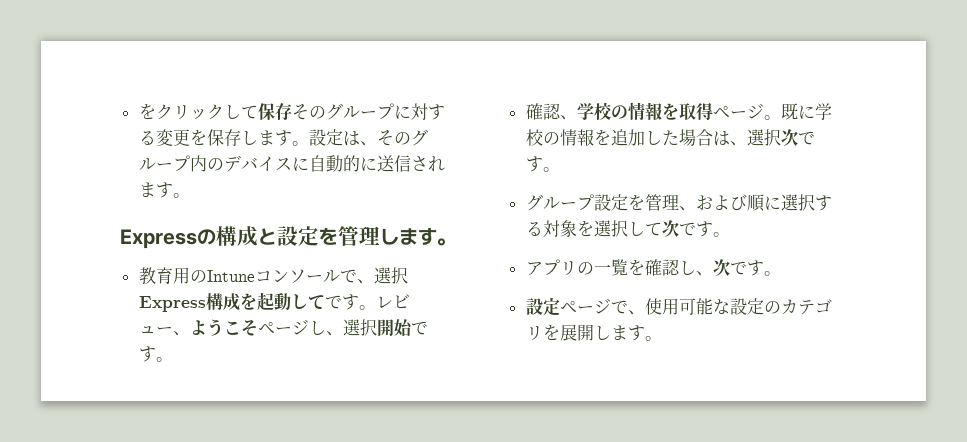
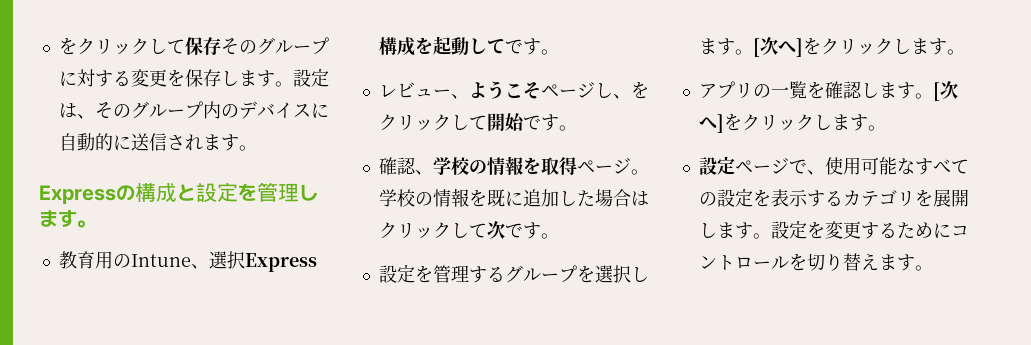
[254,269,357,283] コンソールで -> (191, 260) none
(376, 307) none -> (559, 52) //
[342,319,377,336] 選択 -> [630,81,649,99] [378,114,487,131] をクリックして
[780,103,832,120] [525,129,611,146] 既に学校の情報を -> [378,188,523,207] 学校の情報を既に
[729,129,815,146] [525,156,560,172] [525,194,832,212] [525,220,696,237] 、選択次です。 // グループ設定を管理、および順に選択する対象を選択して次で -> [378,221,559,239] [378,264,649,283] [698,37,929,57] クリックして次です。 // 設定を管理するグループを選択します。[次へ]をクリックしま
[695,259,747,276] 、次で -> [878,81,958,101] [698,113,850,133] ます。[次へ]をクリックしま
[729,298,781,315] 設定の -> [914,158,969,175] [698,188,843,207] すべての設定を表示する
(662, 338) none -> [770,220,969,239] [698,253,933,271] 設定を変更するためにコントロールを切り替えます。

